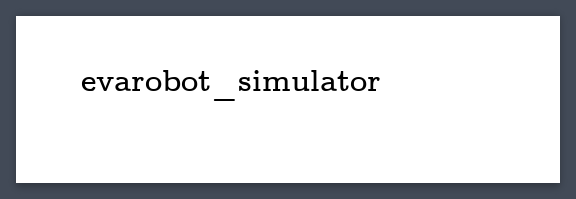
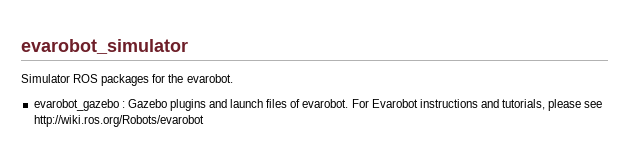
(381, 85) none -> [21,74,233,86] [33,99,603,111] [33,115,204,127] // Simulator ROS packages for the evarobot. // evarobot_gazebo : Gazebo plugins and launch files of evarobot. For Evarobot instructions and tutorials, please see http://wiki.ros.org/Robots/evarobot

